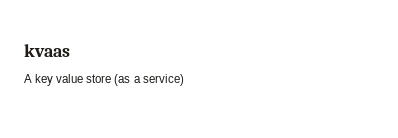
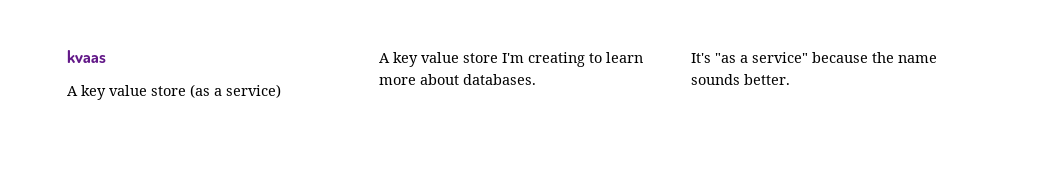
(184, 80) none -> [379,52,643,67] [379,74,536,85] [691,52,937,63] [691,74,790,85] // A key value store I'm creating to learn more about databases. // It's "as a service" because the name sounds better.

